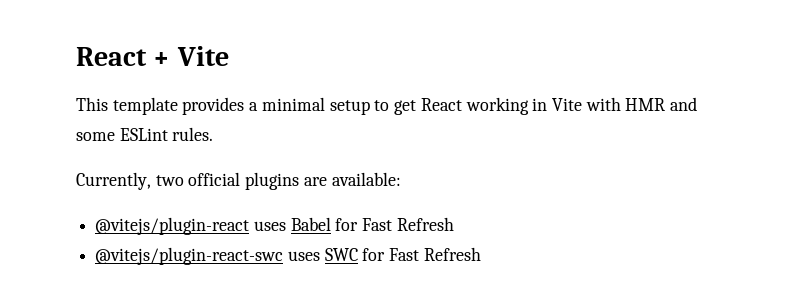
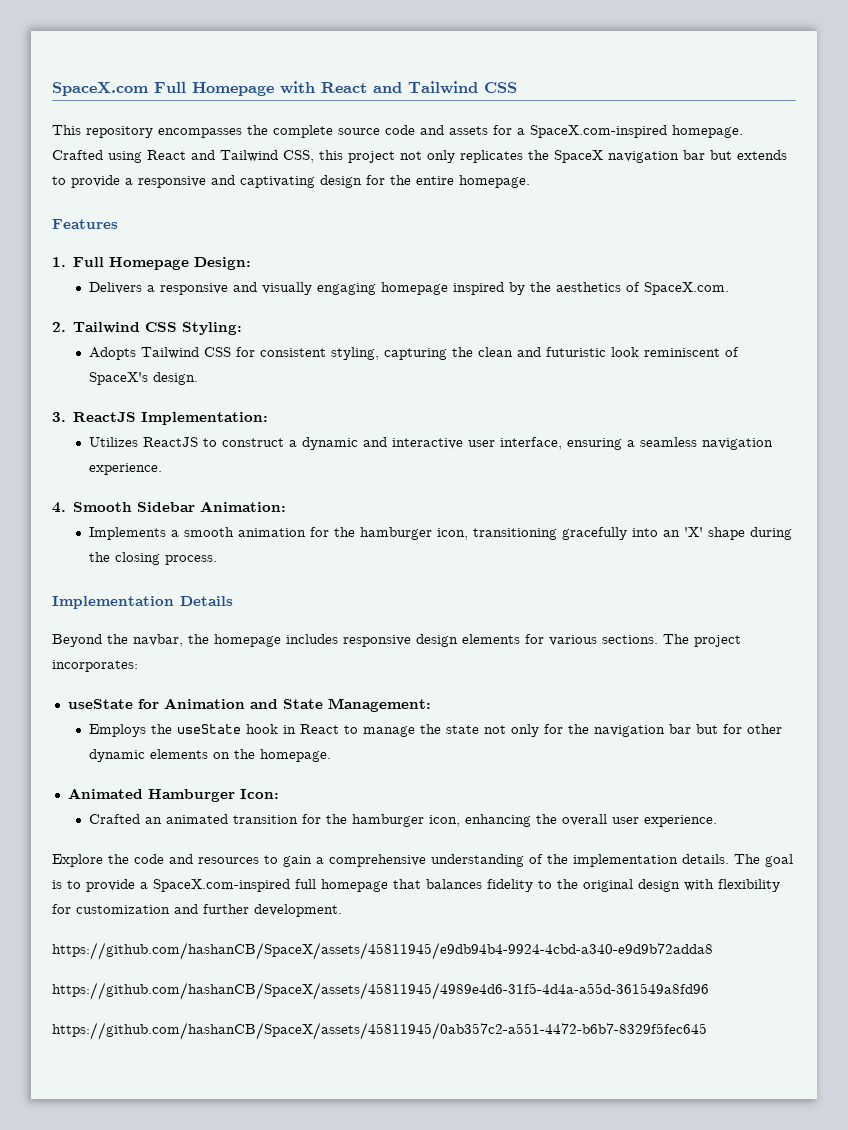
[76,46,229,66] [76,97,698,115] [76,127,214,141] [76,172,401,190] [95,217,454,235] [95,247,481,265] React + Vite // This template provides a minimal setup to get React working in Vite with HMR and some ESLint rules. // Currently, two official plugins are available: // @vitejs/plugin-react uses Babel for Fast Refresh // @vitejs/plugin-react-swc uses SWC for Fast Refresh -> [52,81,517,96] [52,125,743,138] [52,150,787,163] [52,175,530,188] [52,219,118,229] [52,257,252,270] [88,282,729,295] [52,322,243,335] [88,347,739,360] [88,372,198,385] [52,412,269,425] [88,437,773,450] [88,463,162,475] [52,501,287,513] [88,527,792,540] [88,552,217,565] [52,596,233,609] [52,634,741,647] [52,660,138,672] [67,698,431,712] [88,724,782,737] [88,749,331,762] [67,788,279,802] [88,814,717,827] [52,854,793,867] [52,879,780,892] [52,904,342,917] [52,942,713,960] [52,982,709,1000] [52,1022,707,1040] SpaceX.com Full Homepage with React and Tailwind CSS // This repository encompasses the complete source code and assets for a SpaceX.com-inspired homepage. Crafted using React and Tailwind CSS, this project not only replicates the SpaceX navigation bar but extends to provide a responsive and captivating design for the entire homepage. // Features // 1. Full Homepage Design: // Delivers a responsive and visually engaging homepage inspired by the aesthetics of SpaceX.com. // 2. Tailwind CSS Styling: // Adopts Tailwind CSS for consistent styling, capturing the clean and futuristic look reminiscent of SpaceX's design. // 3. ReactJS Implementation: // Utilizes ReactJS to construct a dynamic and interactive user interface, ensuring a seamless navigation experience. // 4. Smooth Sidebar Animation: // Implements a smooth animation for the hamburger icon, transitioning gracefully into an 'X' shape during the closing process. // Implementation Details // Beyond the navbar, the homepage includes responsive design elements for various sections. The project incorporates: // useState for Animation and State Management: // Employs the useState hook in React to manage the state not only for the navigation bar but for other dynamic elements on the homepage. // Animated Hamburger Icon: // Crafted an animated transition for the hamburger icon, enhancing the overall user experience. // Explore the code and resources to gain a comprehensive understanding of the implementation details. The goal is to provide a SpaceX.com-inspired full homepage that balances fidelity to the original design with flexibility for customization and further development. // https://github.com/hashanCB/SpaceX/assets/45811945/e9db94b4-9924-4cbd-a340-e9d9b72adda8 // https://github.com/hashanCB/SpaceX/assets/45811945/4989e4d6-31f5-4d4a-a55d-361549a8fd96 // https://github.com/hashanCB/SpaceX/assets/45811945/0ab357c2-a551-4472-b6b7-8329f5fec645

